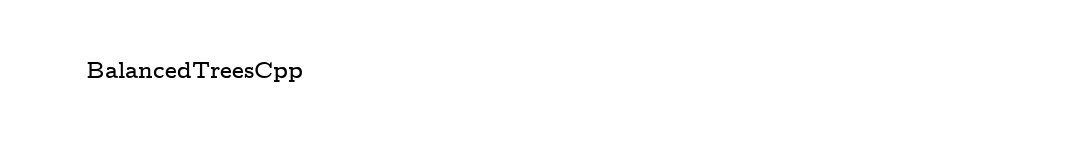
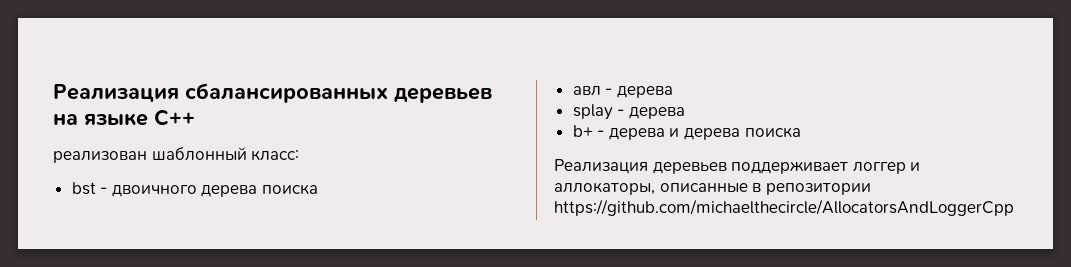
[86,62,303,82] BalancedTreesCpp -> [53,83,492,103] [53,109,195,127] [53,147,300,163] [71,182,319,197] [572,86,673,98] [572,104,685,120] [572,125,801,140] [554,159,921,174] [554,182,871,195] [554,199,1014,216] Реализация сбалансированных деревьев на языке C++ // реализован шаблонный класс: // bst - двоичного дерева поиска // авл - дерева // splay - дерева // b+ - дерева и дерева поиска // Реализация деревьев поддерживает логгер и аллокаторы, описанные в репозитории https://github.com/michaelthecircle/AllocatorsAndLoggerCpp

